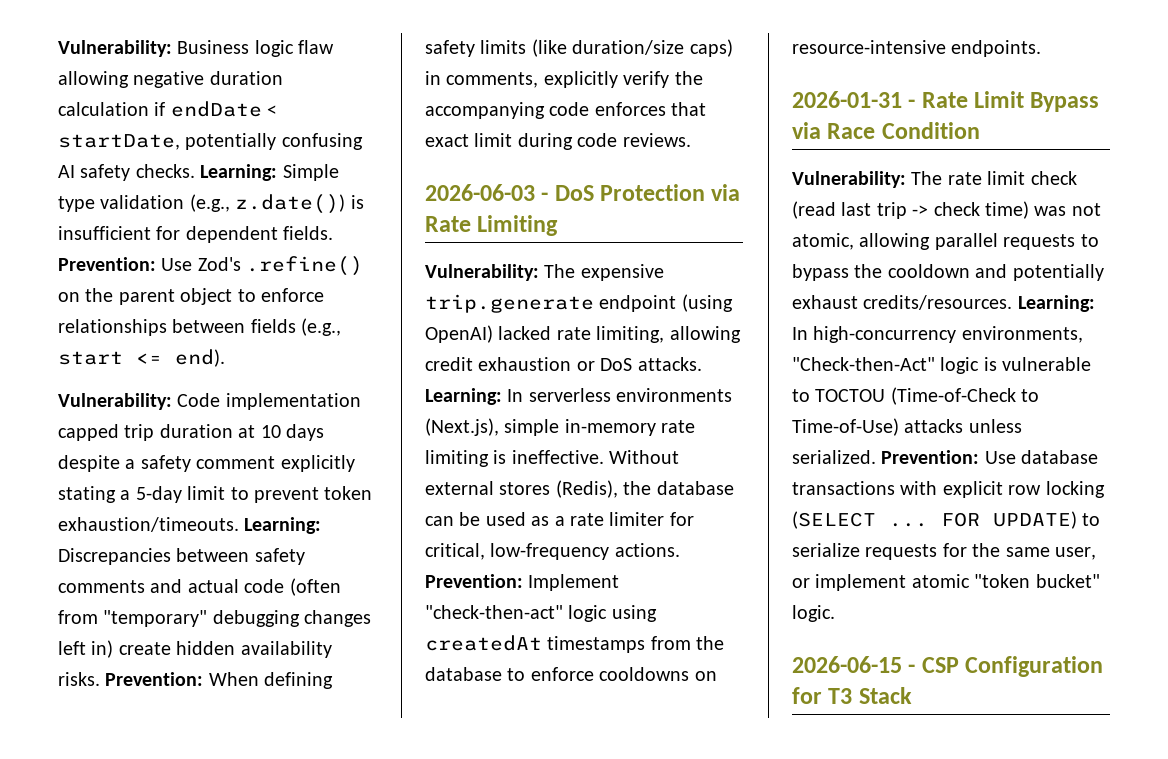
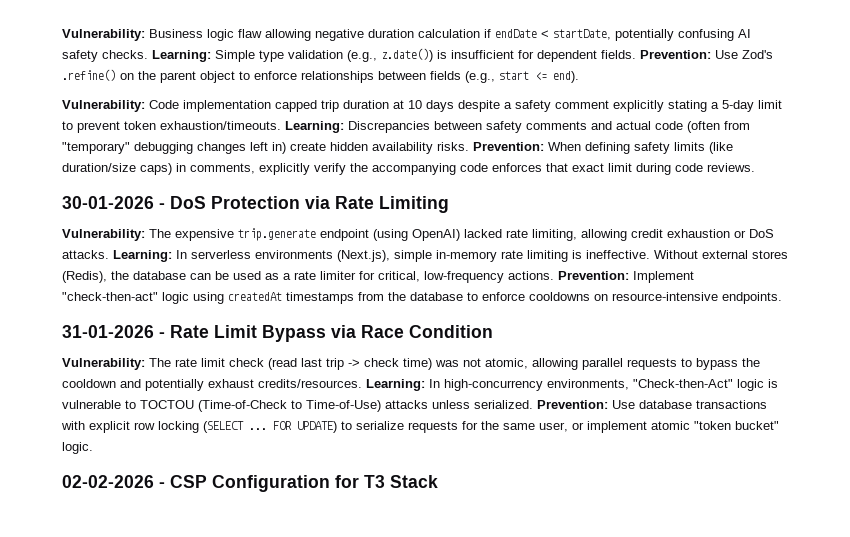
[425,184,535,201] 2026-06-03 -> [62,196,154,209] 30-01-2026
[792,91,902,108] 2026-01-31 -> [62,325,154,338] 31-01-2026
[792,656,902,673] 2026-06-15 -> [62,475,154,488] 02-02-2026

